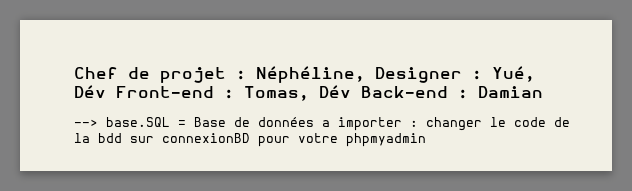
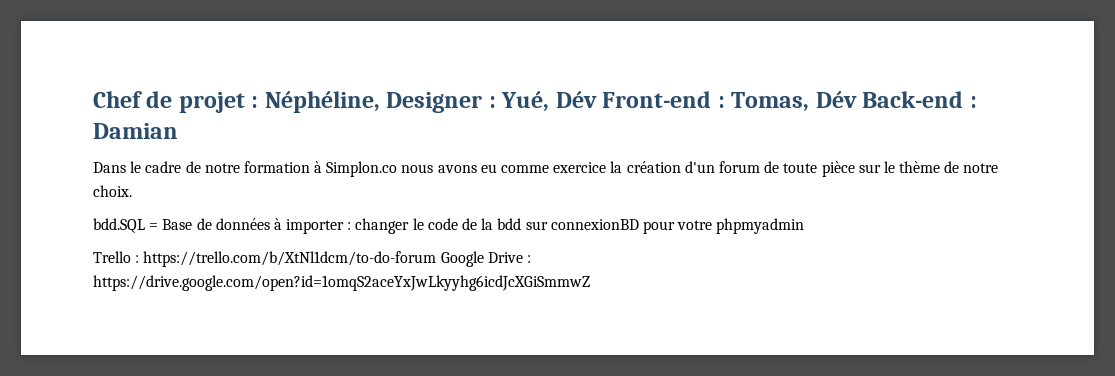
[74,117,170,127] --> base.SQL -> [93,161,999,177] [93,185,132,197] [93,218,145,233] Dans le cadre de notre formation à Simplon.co nous avons eu comme exercice la création d'un forum de toute pièce sur le thème de notre choix. // bdd.SQL
[322,120,330,127] a -> [273,218,282,230] à
(426, 140) none -> [93,251,531,267] [93,275,590,291] // Trello : https://trello.com/b/XtNl1dcm/to-do-forum Google Drive : https://drive.google.com/open?id=1omqS2aceYxJwLkyyhg6icdJcXGiSmmwZ

